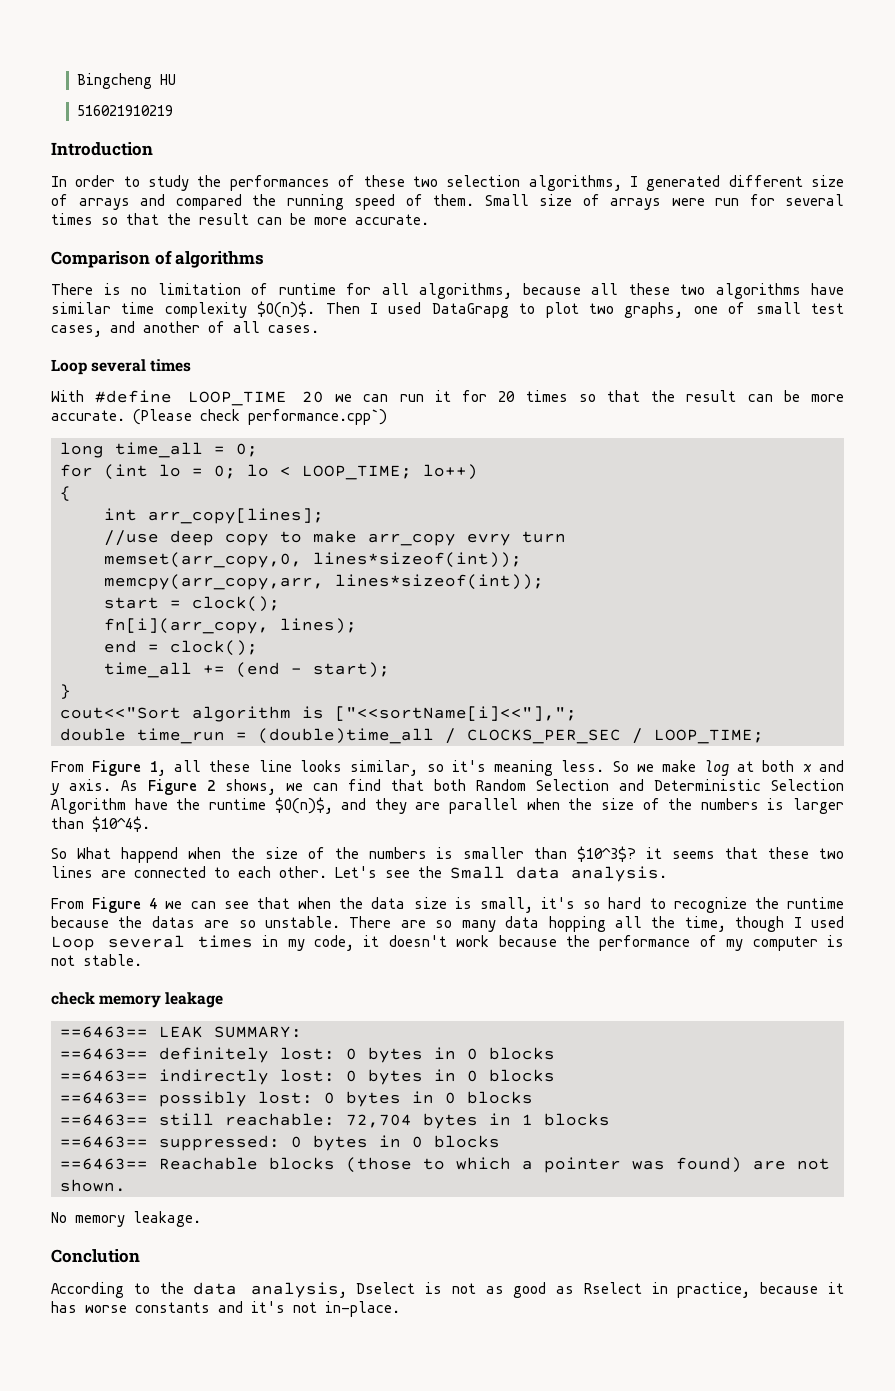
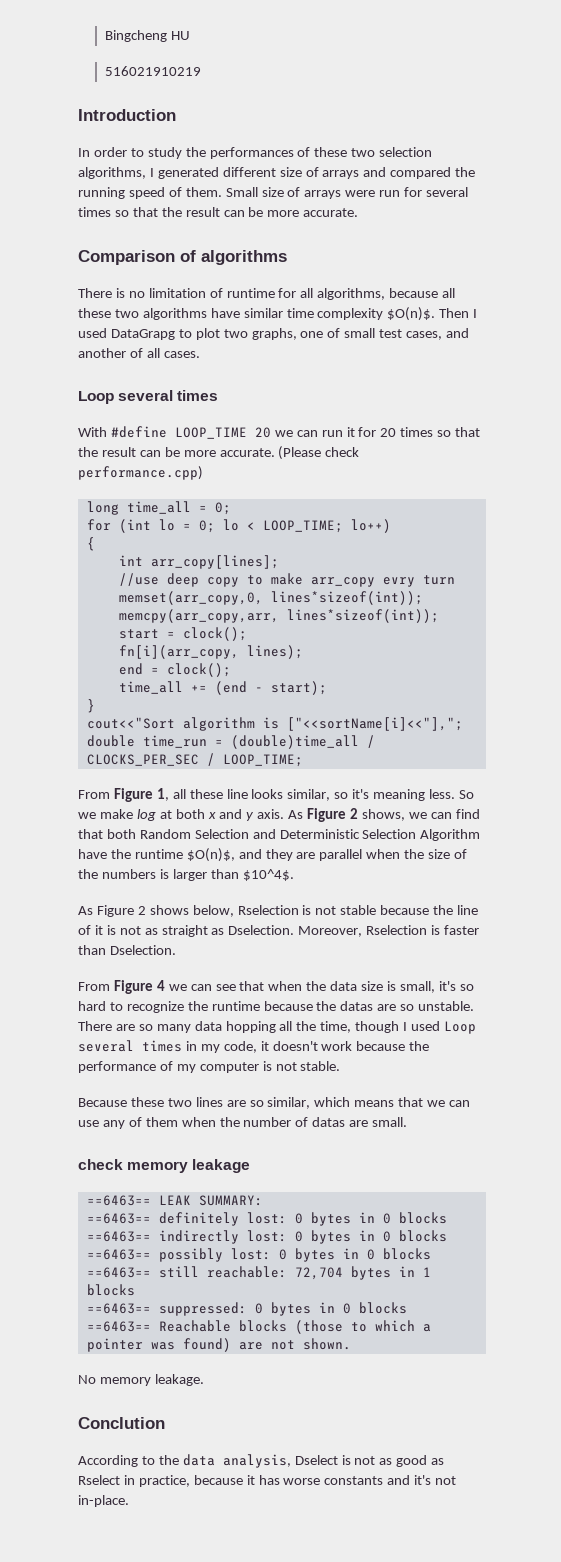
[248,409,387,425] performance.cpp`) -> [78,466,203,480] performance.cpp)
[51,846,845,863] [51,866,667,882] So What happend when the size of the numbers is smaller than $10^3$? it seems that these two lines are connected to each other. Let's see the Small data analysis. -> [78,905,479,917] [78,925,480,937] [78,945,176,955] As Figure 2 shows below, Rselection is not stable because the line of it is not as straight as Dselection. Moreover, Rselection is faster than Dselection.
(142, 960) none -> [78,1097,471,1109] [78,1117,408,1129] // Because these two lines are so similar, which means that we can use any of them when the number of datas are small.

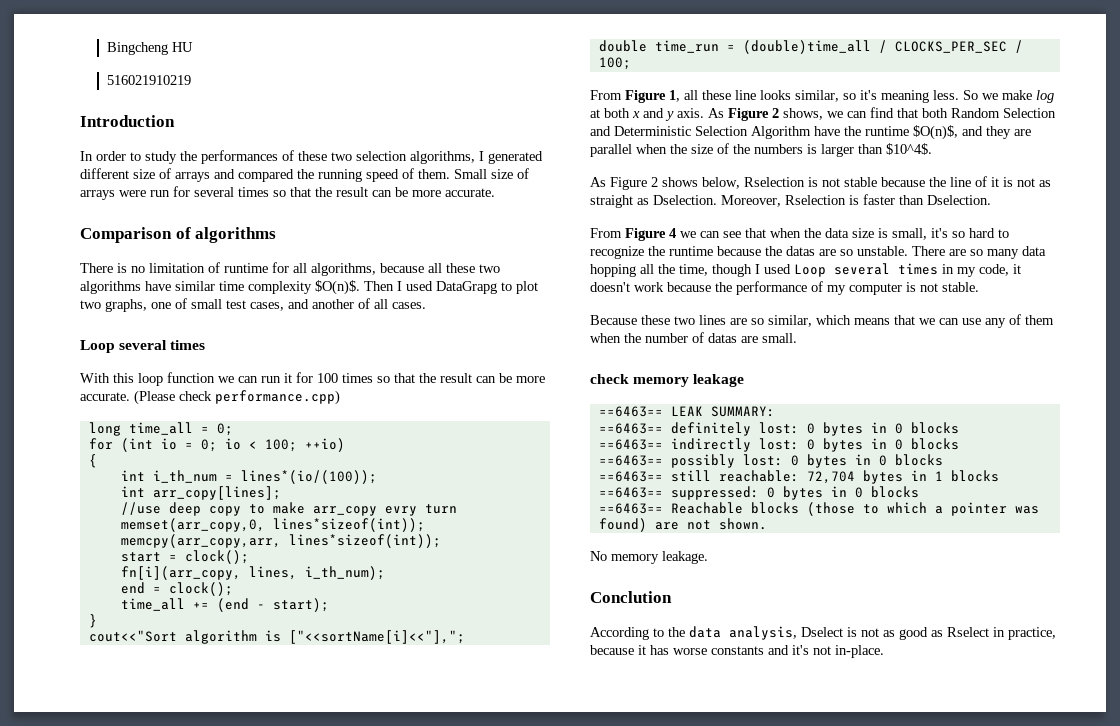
[110,426,271,439] #define LOOP_TIME 20 -> [113,372,215,386] this loop function
[380,428,397,437] 20 -> [317,373,338,383] 100
[158,519,391,533] [86,537,95,551] lo = 0; lo < LOOP_TIME; lo++) // { -> [160,438,345,452] [88,454,97,468] [120,470,377,484] io = 0; io < 100; ++io) // { // int i_th_num = lines*(io/(100));
[246,645,303,659] lines); -> [248,566,385,580] lines, i_th_num);
[222,754,303,767] LOOP_TIME; -> [598,57,631,70] 100;

